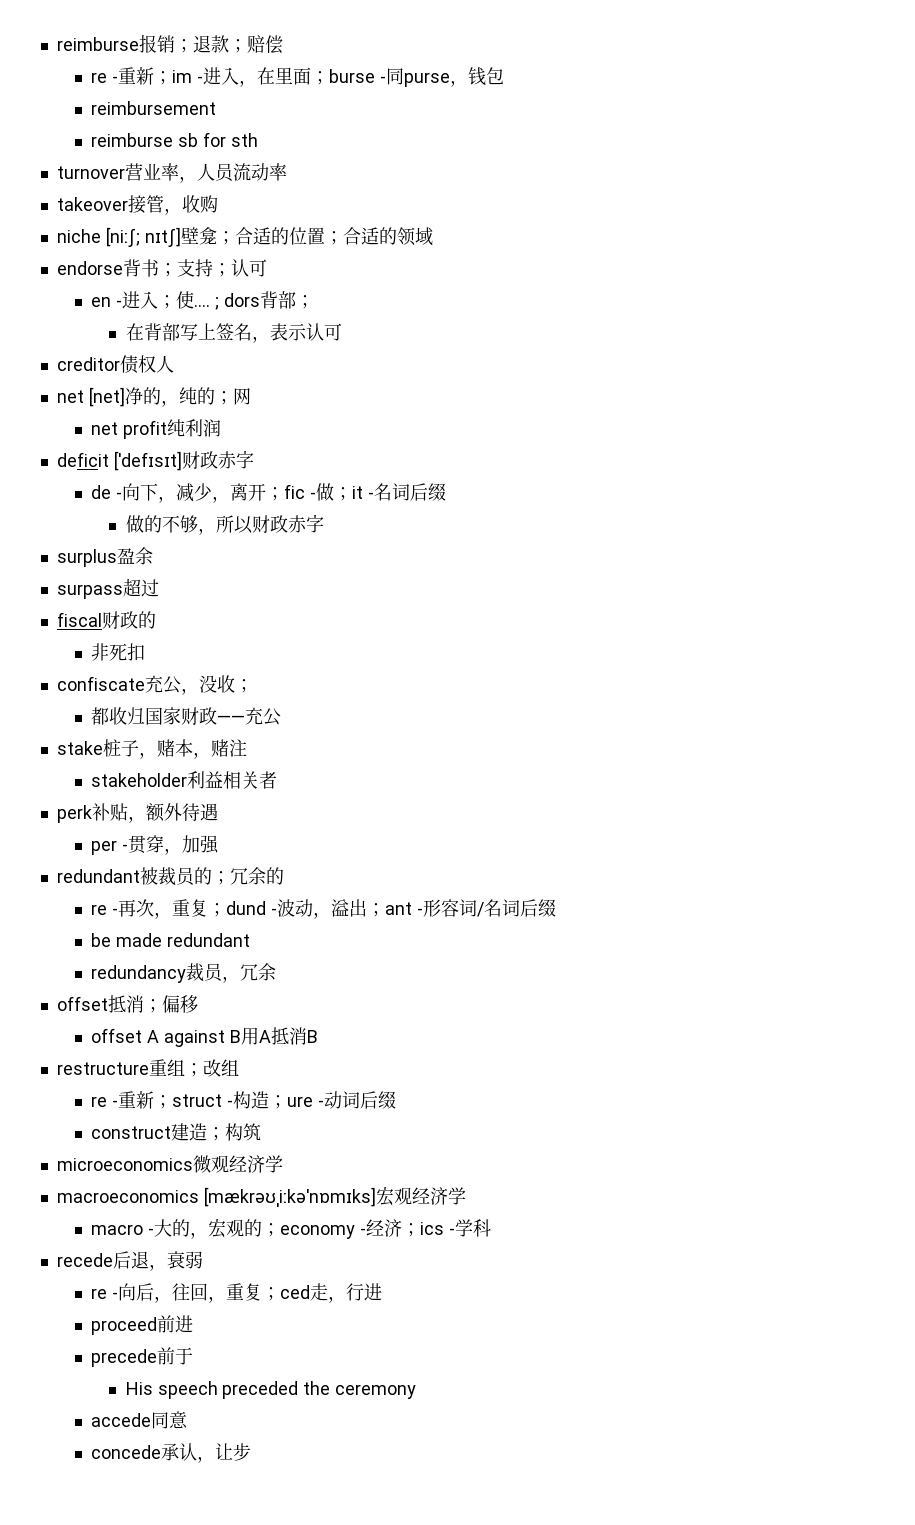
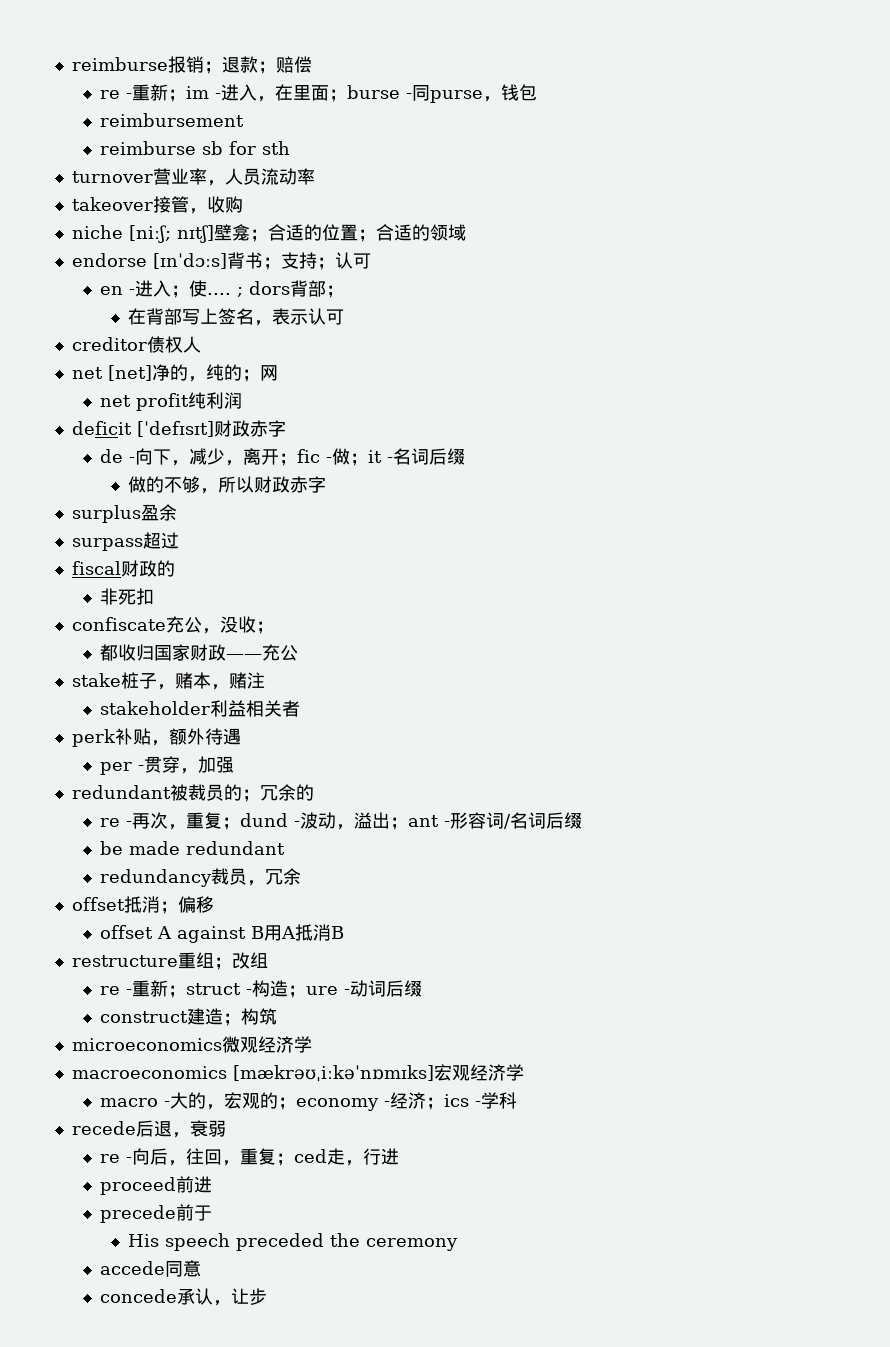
(123, 268) none -> [152,253,227,269] [ɪnˈdɔːs]

